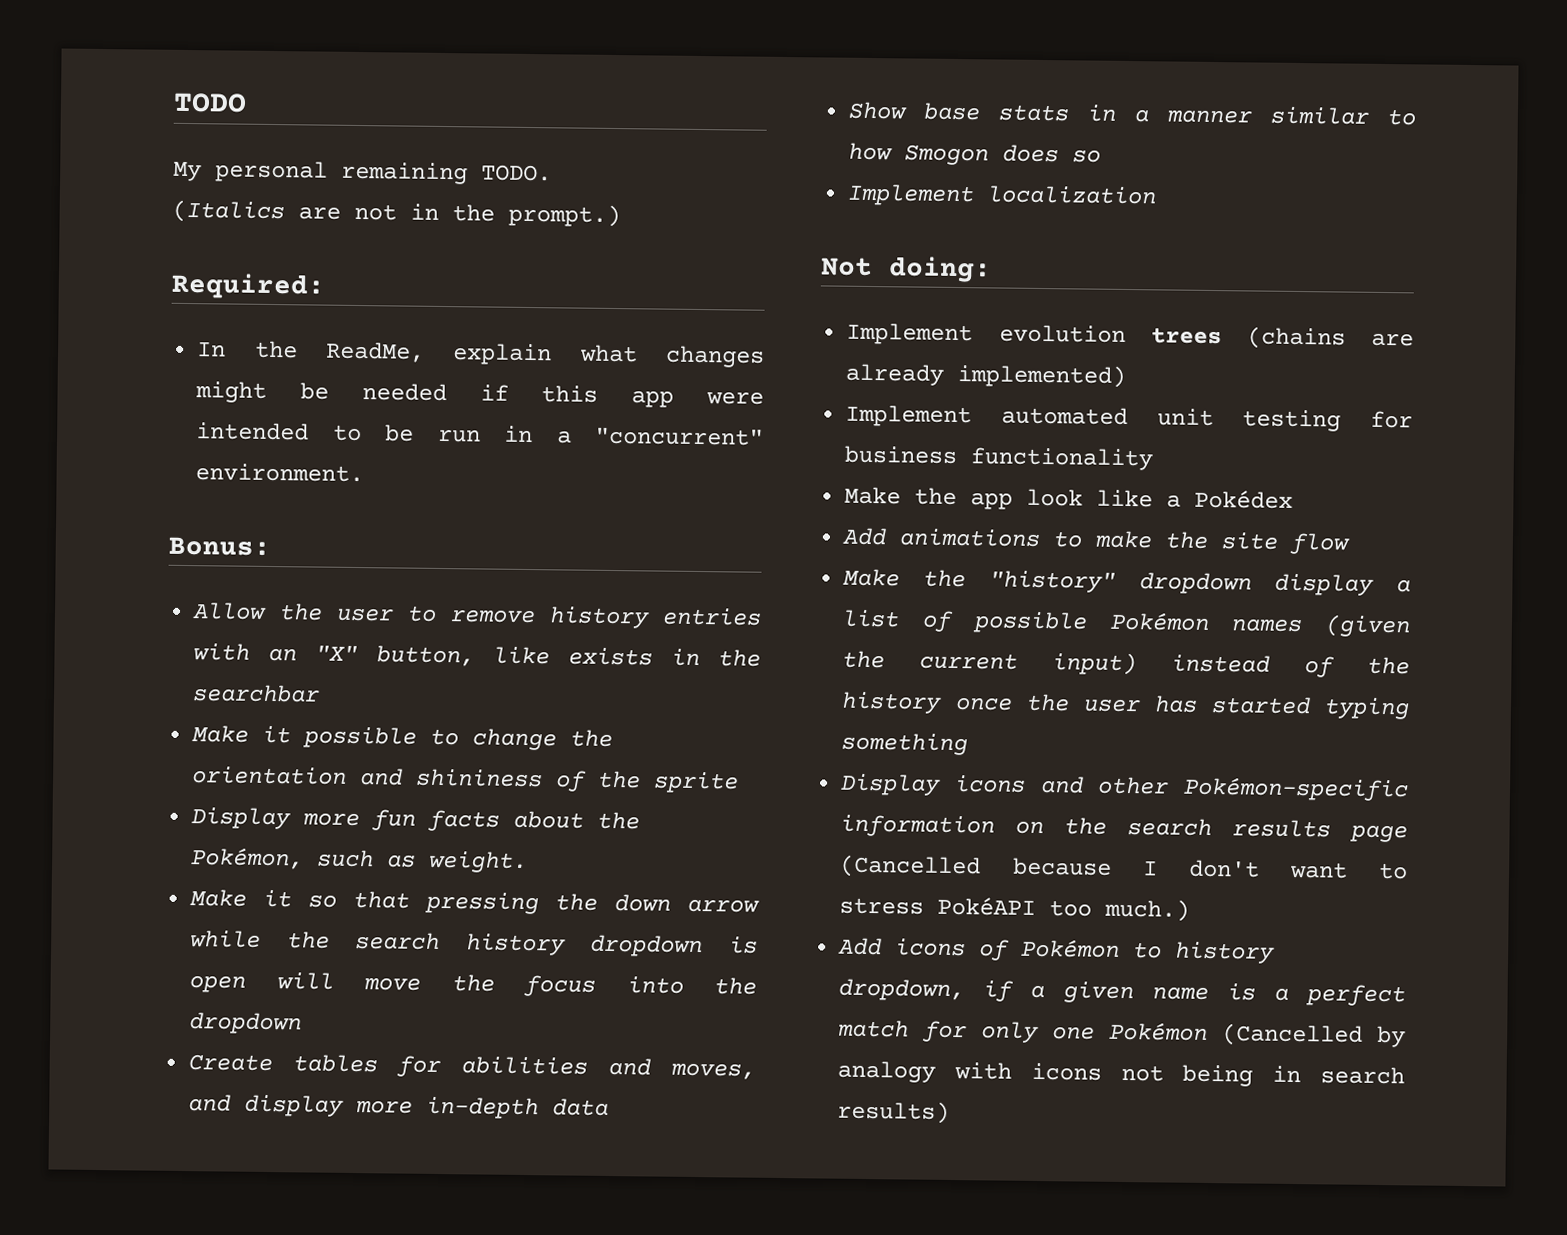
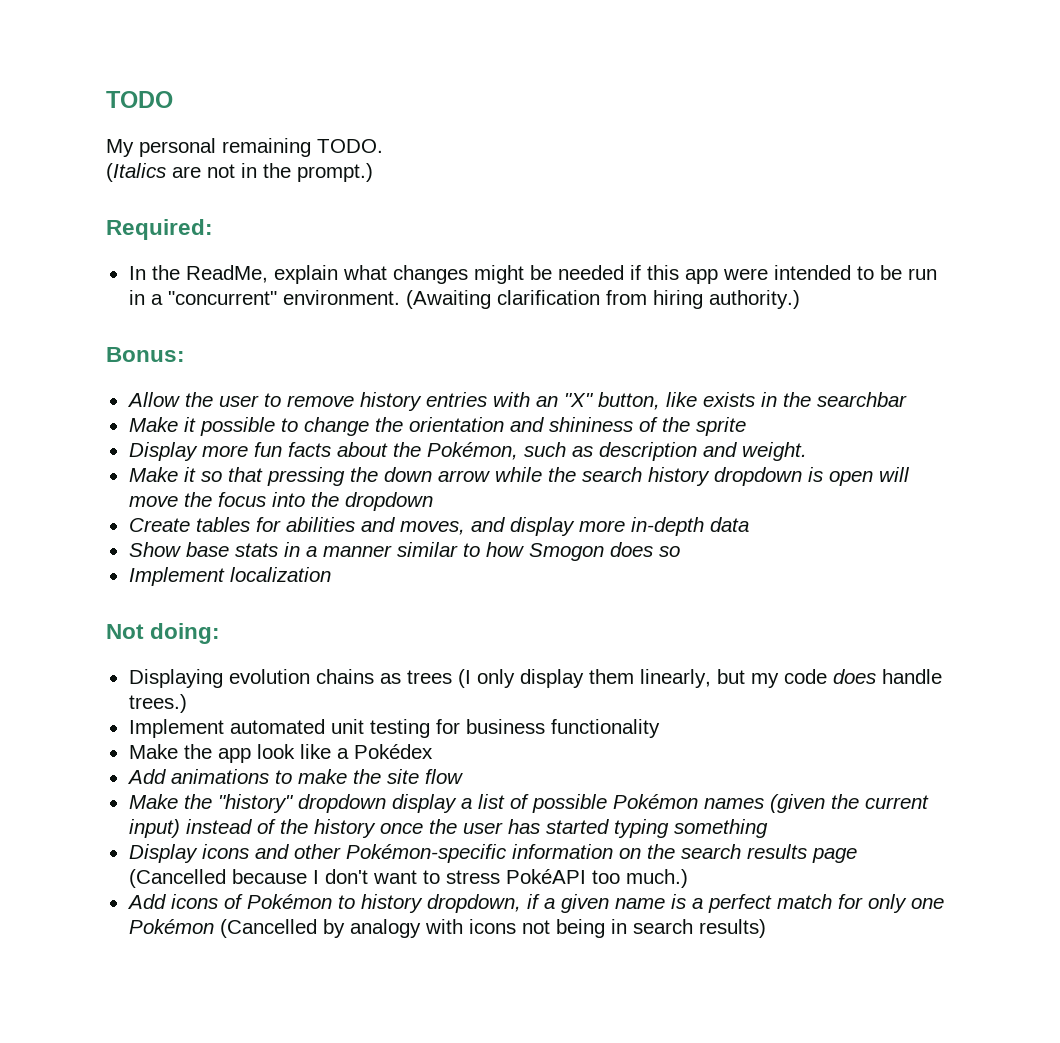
(365, 473) none -> [405,290,800,309] (Awaiting clarification from hiring authority.)
(417, 861) none -> [598,442,737,461] description and
[846,322,1414,350] [845,363,1127,388] Implement evolution trees (chains are already implemented) -> [128,669,942,688] [128,694,187,713] Displaying evolution chains as trees (I only display them linearly, but my code does handle trees.)

